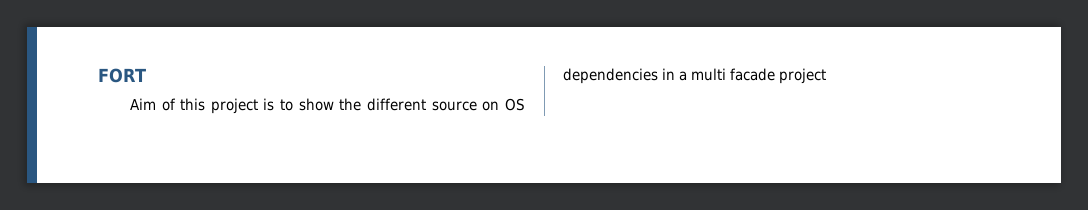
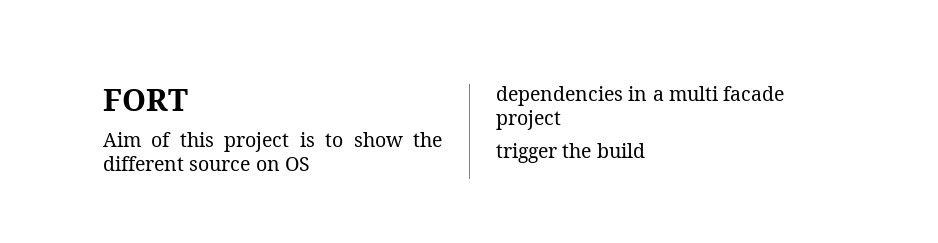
(827, 76) none -> [496,143,645,163] // trigger the build

